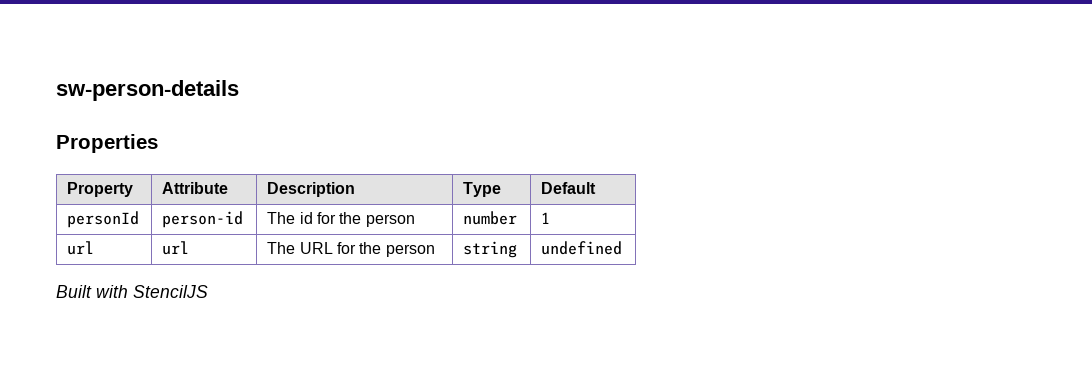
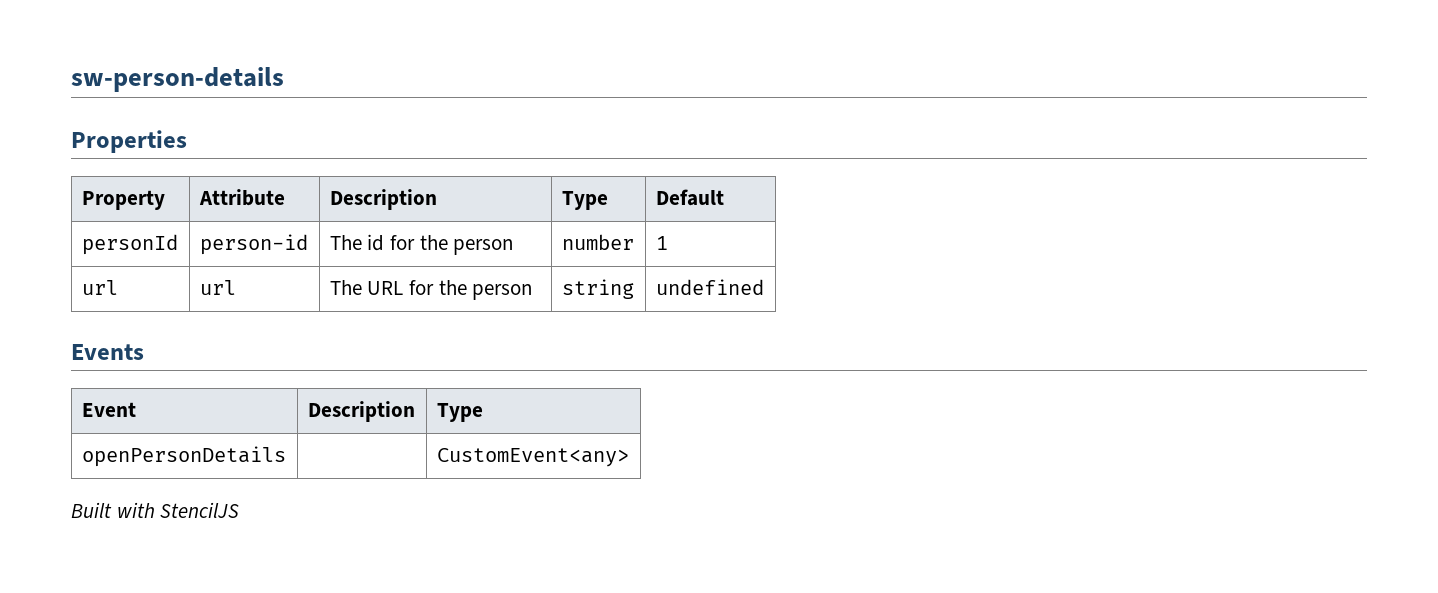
(623, 248) none -> [71,344,144,360] [81,402,136,417] [307,401,415,422] [436,403,483,422] [81,446,286,467] [436,448,629,467] // Events // Event | Description | Type // openPersonDetails | | CustomEvent<any>

